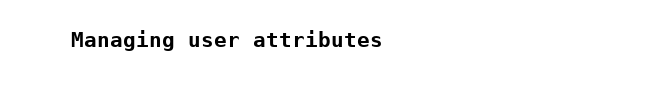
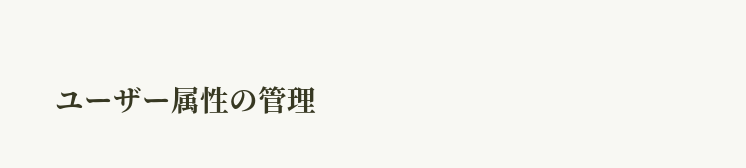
[71,30,383,51] Managing user attributes -> [55,86,316,114] ユーザー属性の管理

